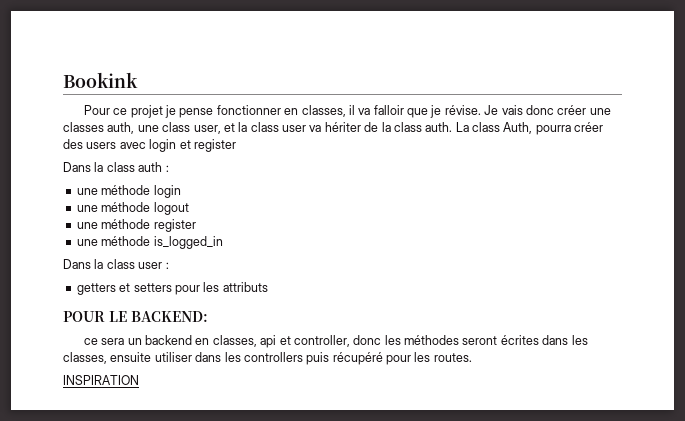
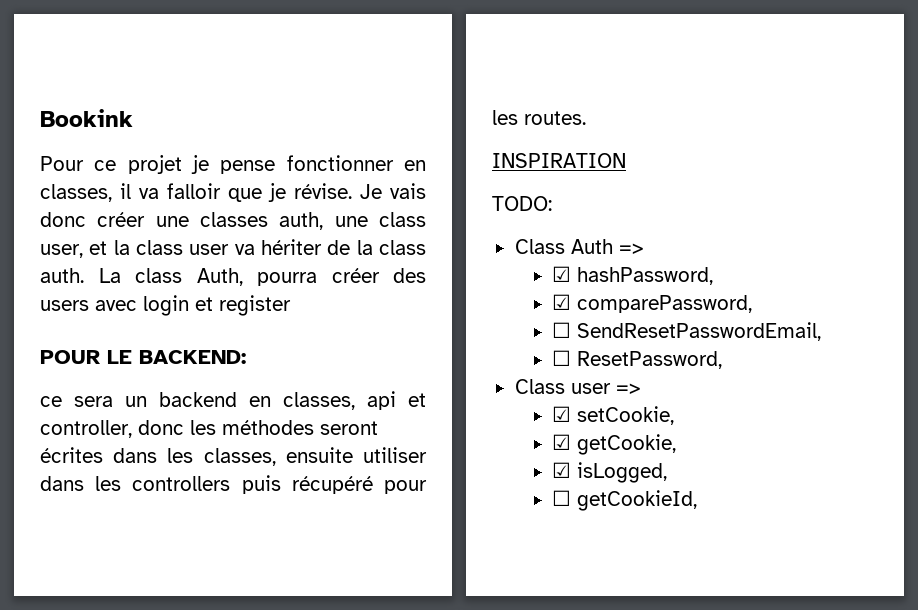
[63,162,169,172] [76,185,181,198] [76,202,189,215] [76,219,196,232] [76,236,223,249] [63,259,169,269] [76,282,268,295] // Dans la class auth : // une méthode login // une méthode logout // une méthode register // une méthode is_logged_in // Dans la class user : // getters et setters pour les attributs -> (291, 305) none
(139, 380) none -> [492,196,552,211] [514,239,644,254] [552,266,714,285] [552,294,753,313] [552,322,822,341] [552,350,723,369] [514,379,641,394] [552,406,675,425] [552,434,677,455] [552,462,668,483] [552,490,698,511] // TODO: // Class Auth => // ☑ hashPassword, // ☑ comparePassword, // ☐ SendResetPasswordEmail, // ☐ ResetPassword, // Class user => // ☑ setCookie, // ☑ getCookie, // ☑ isLogged, // ☐ getCookieId,

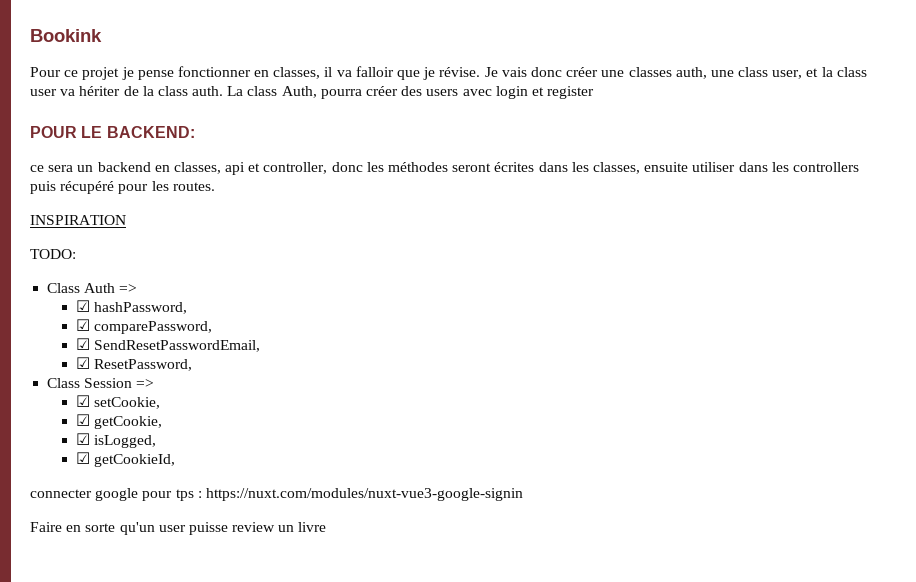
[552,322,572,338] ☐ -> [76,338,91,350] ☑
[552,350,572,366] ☐ -> [76,357,91,369] ☑
[570,383,611,394] user -> [84,378,133,388] Session
[552,490,572,506] ☐ -> [76,452,91,464] ☑
(698, 500) none -> [30,488,523,501] [30,522,327,535] // connecter google pour tps : https://nuxt.com/modules/nuxt-vue3-google-signin // Faire en sorte qu'un user puisse review un livre

